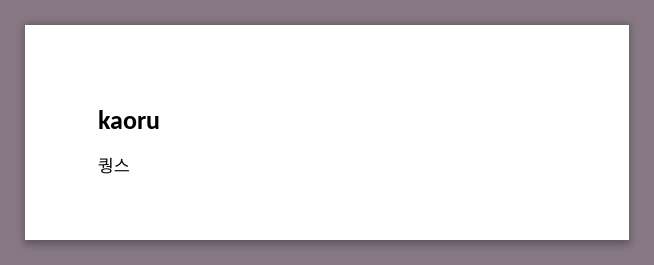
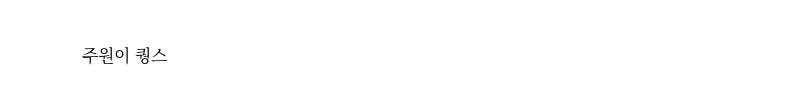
[98,110,160,129] kaoru // -> [82,46,130,65] 주원이

